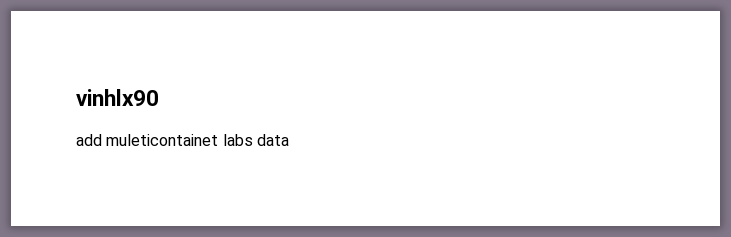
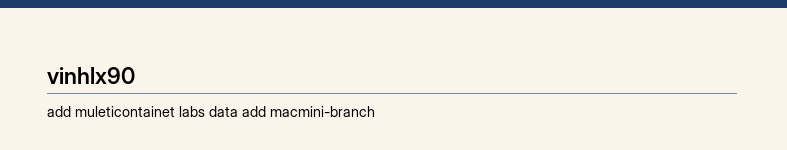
(289, 140) none -> [242,106,375,117] add macmini-branch

